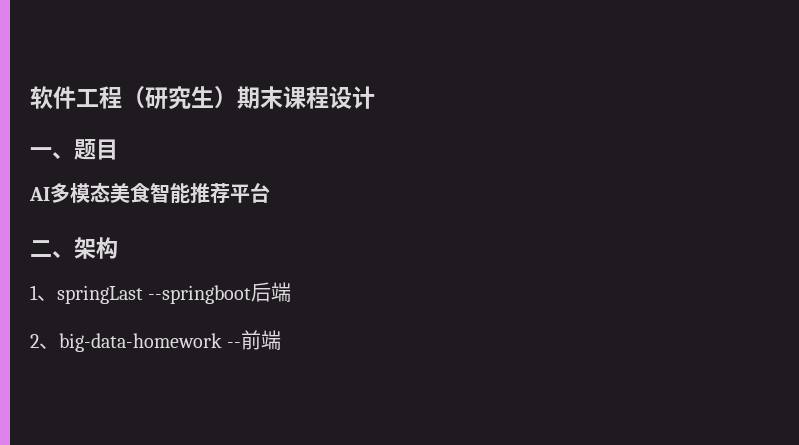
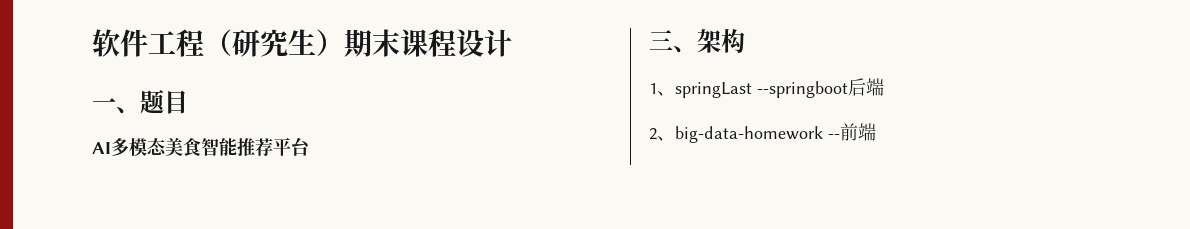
[30,240,52,257] 二 -> [649,30,673,50] 三

